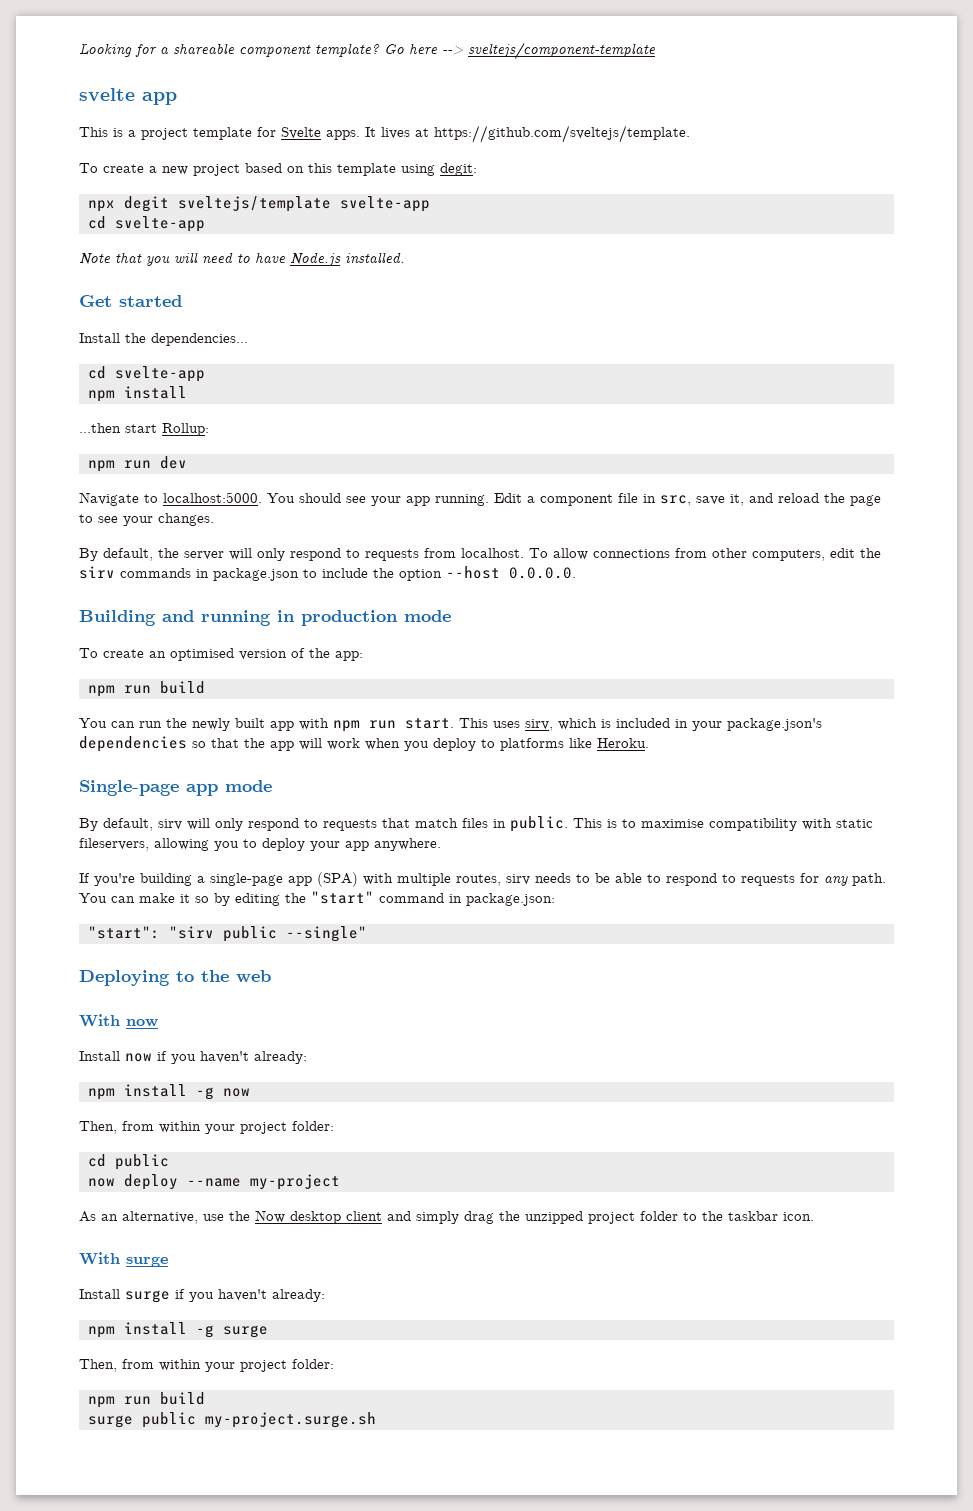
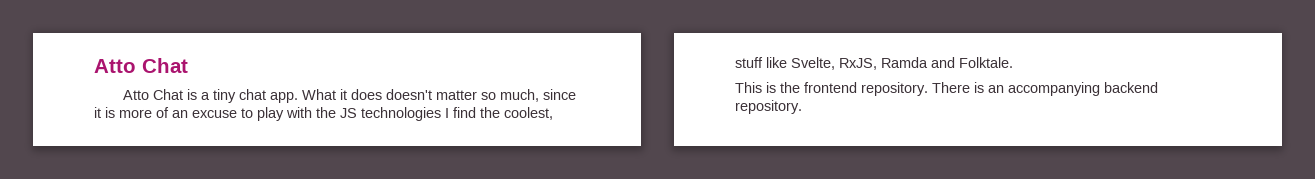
[79,42,656,60] [79,88,177,105] [79,125,690,143] [79,163,477,176] [88,196,430,212] [88,216,205,232] [79,252,405,266] [79,295,182,307] [79,333,248,346] [88,366,205,382] [88,386,187,402] [79,423,209,436] [88,456,187,472] [79,492,881,506] [79,513,214,526] [79,548,881,561] [79,566,576,581] [79,610,451,626] [79,648,363,661] [88,681,205,697] [79,718,822,732] [79,736,649,752] [79,780,272,796] [79,816,873,832] [79,838,441,851] [79,872,886,887] [79,891,555,906] [88,926,367,942] [79,970,271,986] [79,1014,158,1027] [79,1051,307,1064] [88,1084,250,1100] [79,1121,334,1134] [88,1154,169,1170] [88,1174,340,1190] [79,1210,814,1224] [79,1252,168,1267] [79,1289,325,1303] [88,1322,268,1338] [79,1359,334,1372] [88,1392,205,1408] [88,1412,376,1428] Looking for a shareable component template? Go here --> sveltejs/component-template // svelte app // This is a project template for Svelte apps. It lives at https://github.com/sveltejs/template. // To create a new project based on this template using degit: // npx degit sveltejs/template svelte-app // cd svelte-app // Note that you will need to have Node.js installed. // Get started // Install the dependencies... // cd svelte-app // npm install // ...then start Rollup: // npm run dev // Navigate to localhost:5000. You should see your app running. Edit a component file in src, save it, and reload the page to see your changes. // By default, the server will only respond to requests from localhost. To allow connections from other computers, edit the sirv commands in package.json to include the option --host 0.0.0.0. // Building and running in production mode // To create an optimised version of the app: // npm run build // You can run the newly built app with npm run start. This uses sirv, which is included in your package.json's dependencies so that the app will work when you deploy to platforms like Heroku. // Single-page app mode // By default, sirv will only respond to requests that match files in public. This is to maximise compatibility with static fileservers, allowing you to deploy your app anywhere. // If you're building a single-page app (SPA) with multiple routes, sirv needs to be able to respond to requests for any path. You can make it so by editing the "start" command in package.json: // "start": "sirv public --single" // Deploying to the web // With now // Install now if you haven't already: // npm install -g now // Then, from within your project folder: // cd public // now deploy --name my-project // As an alternative, use the Now desktop client and simply drag the unzipped project folder to the taskbar icon. // With surge // Install surge if you haven't already: // npm install -g surge // Then, from within your project folder: // npm run build // surge public my-project.surge.sh -> [94,58,188,73] [123,89,577,103] [94,107,553,121] [735,57,1013,70] [735,82,1158,96] [735,100,802,114] Atto Chat // Atto Chat is a tiny chat app. What it does doesn't matter so much, since it is more of an excuse to play with the JS technologies I find the coolest, stuff like Svelte, RxJS, Ramda and Folktale. // This is the frontend repository. There is an accompanying backend repository.

